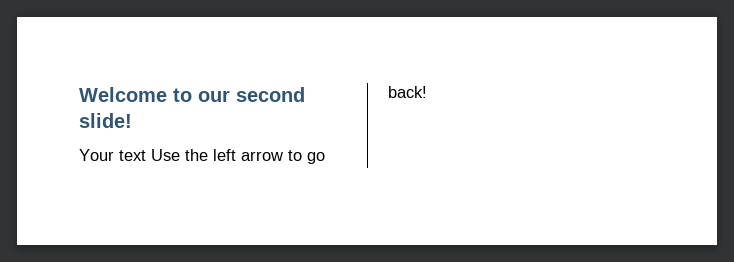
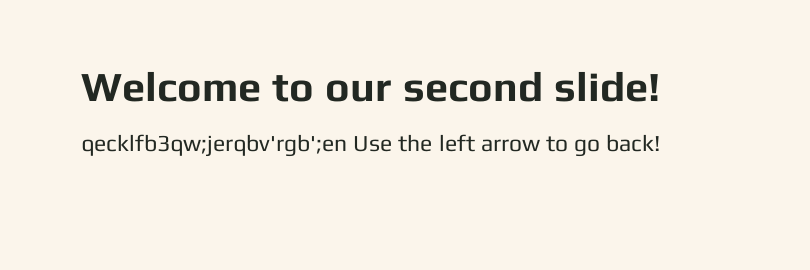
[79,149,146,161] Your text -> [81,134,347,157] qecklfb3qw;jerqbv'rgb';en

